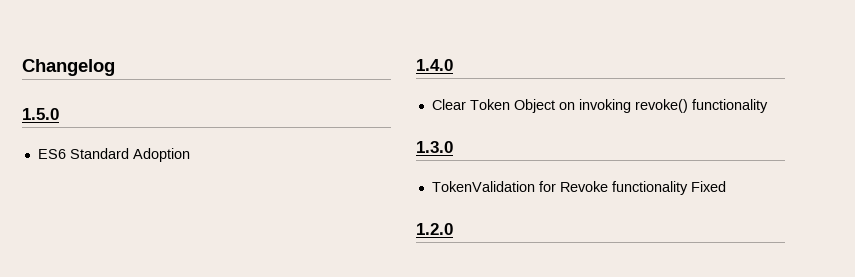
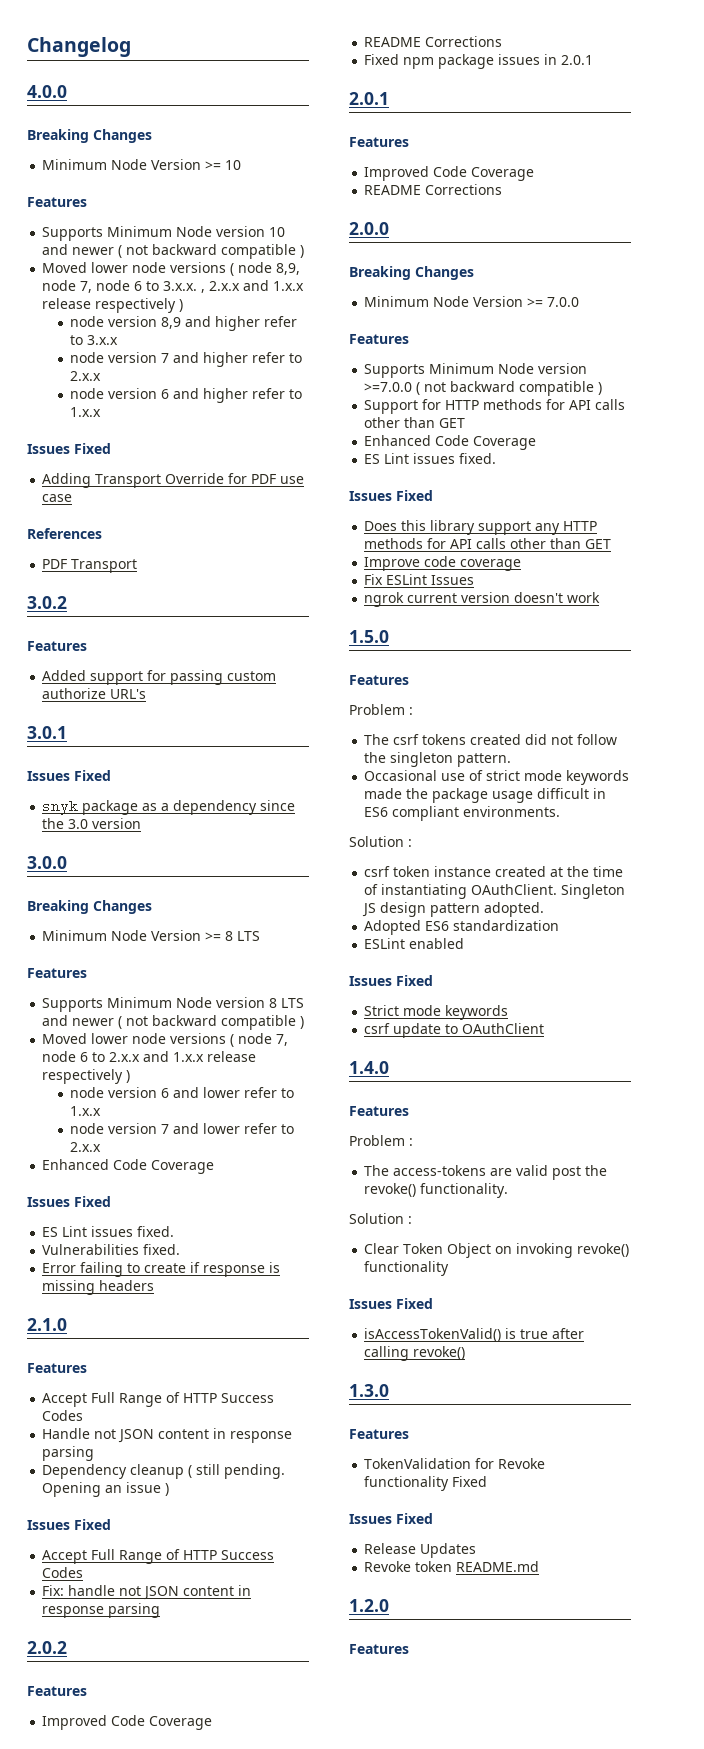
[22,108,59,120] [37,148,190,162] [416,59,453,71] 1.5.0 // ES6 Standard Adoption // 1.4.0 -> [27,85,67,98] [27,129,152,143] [42,159,242,170] [27,197,87,207] [42,226,286,241] [42,244,305,259] [42,262,301,276] [42,280,305,293] [42,298,184,313] [70,316,298,331] [70,335,119,345] [70,352,303,367] [70,371,102,381] [70,388,303,403] [70,407,102,417] [27,443,111,454] [42,473,305,488] [42,494,73,502] [27,528,102,539] [42,559,138,573] [27,596,67,609] [27,641,87,651] [42,670,277,685] [42,688,147,699] [27,726,67,739] [27,770,111,781] [42,800,296,815] [42,818,142,829] [27,856,67,869] [27,900,152,914] [42,930,261,941] [27,968,87,978] [42,997,305,1012] [42,1015,305,1030] [42,1033,289,1047] [42,1051,257,1062] [42,1069,131,1084] [70,1087,295,1098] [70,1106,102,1116] [70,1123,295,1134] [70,1142,102,1152] [42,1159,215,1174] [27,1196,111,1207] [42,1226,175,1237] [42,1244,181,1255] [42,1262,281,1277] [42,1280,155,1295] [27,1318,67,1331] [27,1363,87,1373] [42,1392,275,1407] [42,1410,84,1421] [42,1428,293,1443] [42,1446,95,1461] [42,1464,286,1479] [42,1482,170,1497] [27,1519,111,1530] [42,1549,275,1564] [42,1567,84,1578] [42,1585,252,1600] [42,1603,161,1618] [27,1641,67,1654] [27,1686,87,1696] [42,1715,213,1730] [364,36,503,47] [364,54,594,69] [349,92,389,105] [349,137,409,147] [364,166,535,181] [364,184,503,195] [349,222,389,235] [349,266,474,280] [364,296,580,307] [349,334,409,344] [364,363,588,378] [364,381,603,396] [364,399,626,414] [364,417,466,428] [364,435,537,450] [364,453,497,464] [349,490,433,501] [364,520,598,535] [364,538,612,549] [364,556,522,571] [364,574,475,585] [364,592,601,607] [349,630,389,643] [349,675,409,685] [349,704,413,715] [364,734,618,745] [364,752,512,767] [364,770,630,785] [364,788,607,803] [364,806,561,821] [349,836,412,847] [364,866,624,877] [364,884,626,899] [362,902,545,917] [364,920,560,935] [364,938,465,949] [349,975,433,986] [364,1005,509,1020] [364,1023,545,1038] [349,1061,389,1074] [349,1106,409,1116] [349,1135,413,1146] [364,1165,608,1180] [364,1183,509,1198] [349,1213,412,1224] 4.0.0 // Breaking Changes // Minimum Node Version >= 10 // Features // Supports Minimum Node version 10 and newer ( not backward compatible ) // Moved lower node versions ( node 8,9, node 7, node 6 to 3.x.x. , 2.x.x and 1.x.x release respectively ) // node version 8,9 and higher refer to 3.x.x // node version 7 and higher refer to 2.x.x // node version 6 and higher refer to 1.x.x // Issues Fixed // Adding Transport Override for PDF use case // References // PDF Transport // 3.0.2 // Features // Added support for passing custom authorize URL's // 3.0.1 // Issues Fixed // snyk package as a dependency since the 3.0 version // 3.0.0 // Breaking Changes // Minimum Node Version >= 8 LTS // Features // Supports Minimum Node version 8 LTS and newer ( not backward compatible ) // Moved lower node versions ( node 7, node 6 to 2.x.x and 1.x.x release respectively ) // node version 6 and lower refer to 1.x.x // node version 7 and lower refer to 2.x.x // Enhanced Code Coverage // Issues Fixed // ES Lint issues fixed. // Vulnerabilities fixed. // Error failing to create if response is missing headers // 2.1.0 // Features // Accept Full Range of HTTP Success Codes // Handle not JSON content in response parsing // Dependency cleanup ( still pending. Opening an issue ) // Issues Fixed // Accept Full Range of HTTP Success Codes // Fix: handle not JSON content in response parsing // 2.0.2 // Features // Improved Code Coverage // README Corrections // Fixed npm package issues in 2.0.1 // 2.0.1 // Features // Improved Code Coverage // README Corrections // 2.0.0 // Breaking Changes // Minimum Node Version >= 7.0.0 // Features // Supports Minimum Node version >=7.0.0 ( not backward compatible ) // Support for HTTP methods for API calls other than GET // Enhanced Code Coverage // ES Lint issues fixed. // Issues Fixed // Does this library support any HTTP methods for API calls other than GET // Improve code coverage // Fix ESLint Issues // ngrok current version doesn't work // 1.5.0 // Features // Problem : // The csrf tokens created did not follow the singleton pattern. // Occasional use of strict mode keywords made the package usage difficult in ES6 compliant environments. // Solution : // csrf token instance created at the time of instantiating OAuthClient. Singleton JS design pattern adopted. // Adopted ES6 standardization // ESLint enabled // Issues Fixed // Strict mode keywords // csrf update to OAuthClient // 1.4.0 // Features // Problem : // The access-tokens are valid post the revoke() functionality. // Solution :
(768, 106) none -> [349,1298,433,1309] [364,1328,585,1342] [364,1346,466,1361] // Issues Fixed // isAccessTokenValid() is true after calling revoke()
(453, 147) none -> [349,1429,409,1439] // Features
(726, 186) none -> [349,1513,433,1524] [364,1543,477,1558] [364,1561,540,1572] // Issues Fixed // Release Updates // Revoke token README.md
(453, 229) none -> [349,1644,409,1654] // Features

